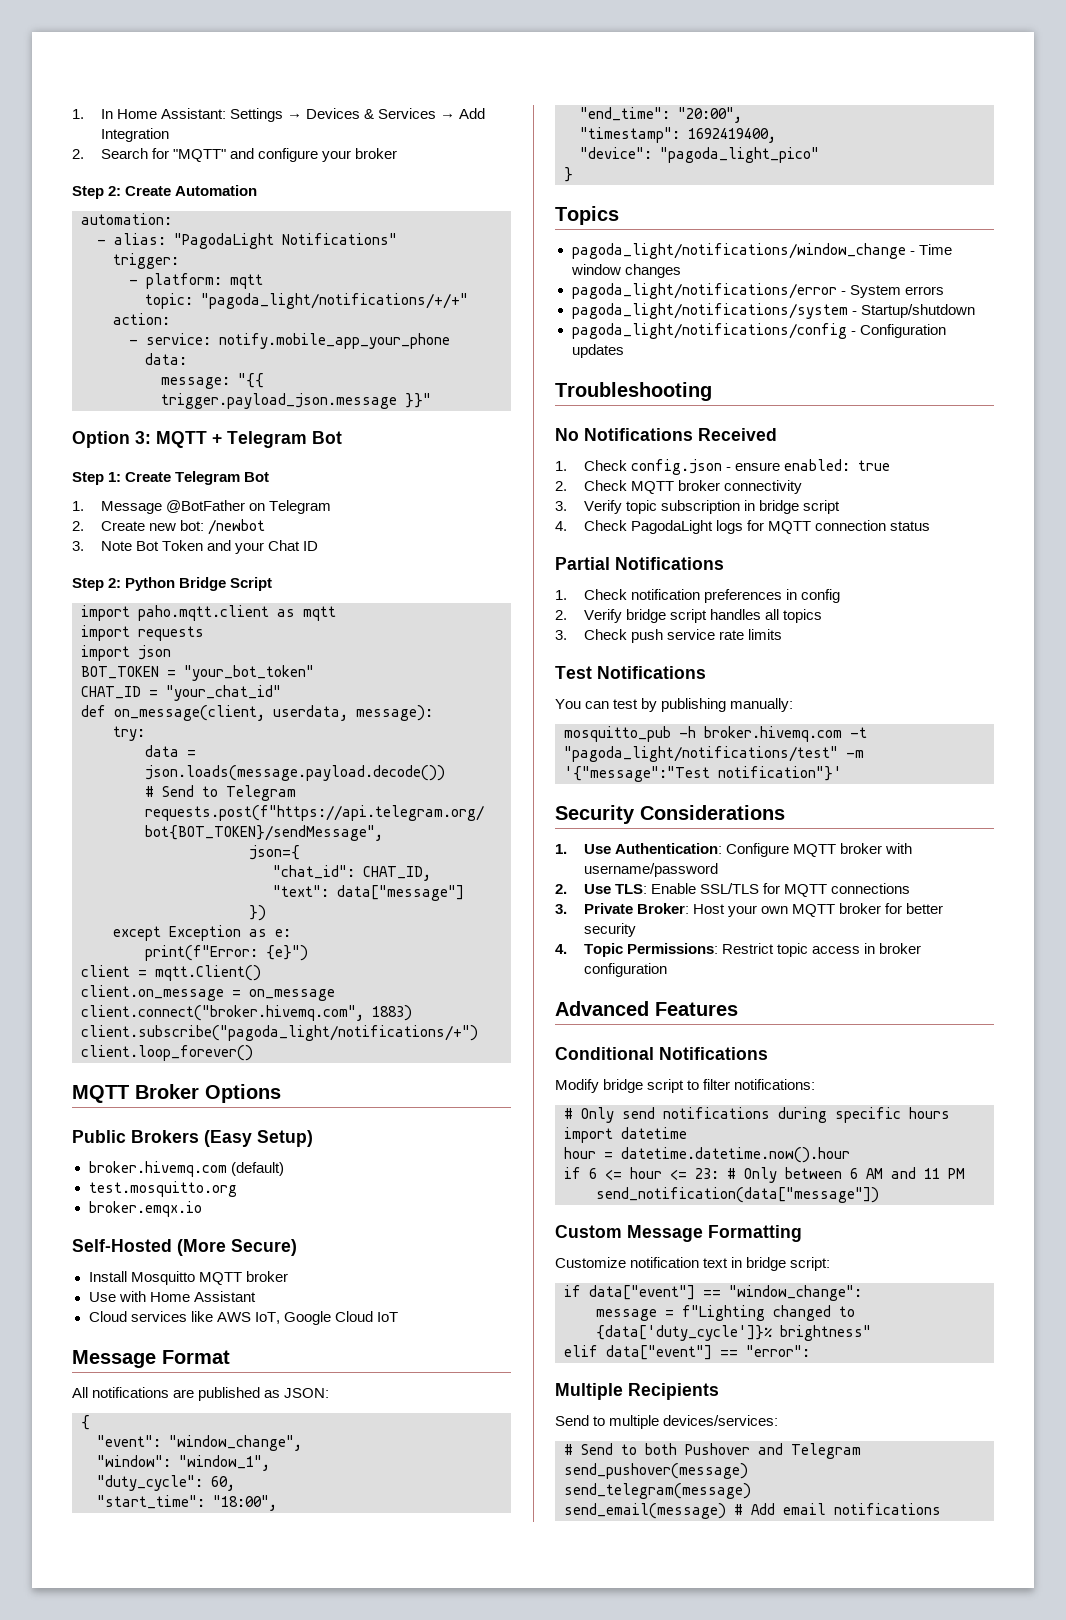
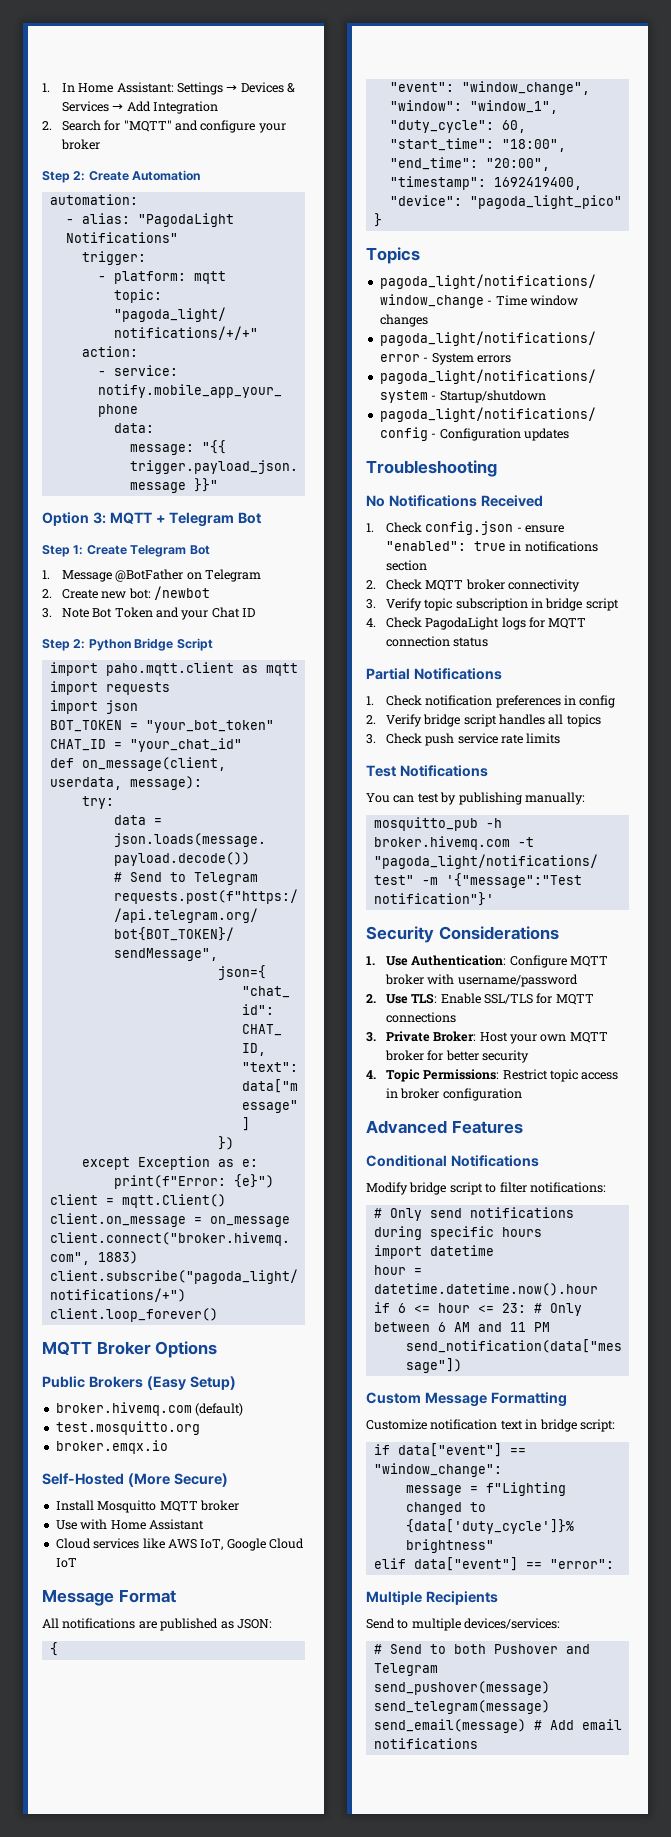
[784,459,851,471] enabled: -> [385,541,466,551] "enabled":
(891, 465) none -> [509,541,598,552] [385,560,427,571] in notifications section

